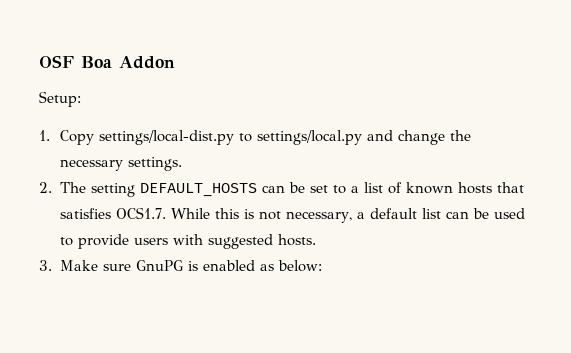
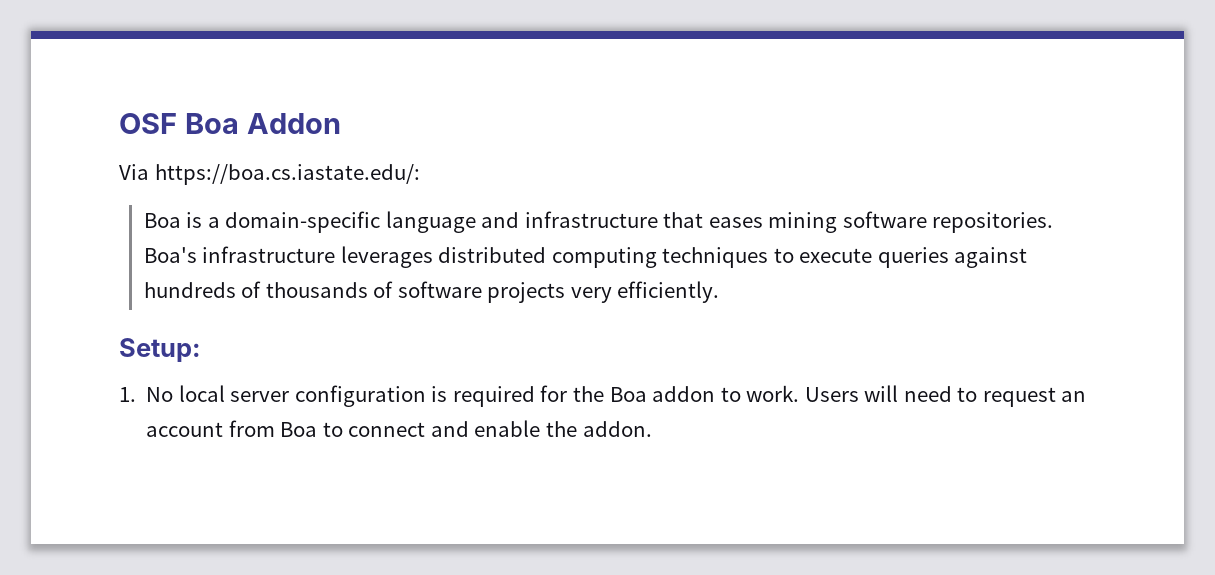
[39,91,81,107] [39,130,471,145] [59,157,182,171] [39,182,524,197] [59,207,525,223] [59,234,316,249] [39,260,322,272] Setup: // 1. Copy settings/local-dist.py to settings/local.py and change the necessary settings. // 2. The setting DEFAULT_HOSTS can be set to a list of known hosts that satisfies OCS1.7. While this is not necessary, a default list can be used to provide users with suggested hosts. // 3. Make sure GnuPG is enabled as below: -> [119,164,420,185] [143,211,1054,233] [143,246,1028,268] [143,281,720,303] [119,338,201,362] [119,385,1087,407] [146,420,652,437] Via https://boa.cs.iastate.edu/: // Boa is a domain-specific language and infrastructure that eases mining software repositories. Boa's infrastructure leverages distributed computing techniques to execute queries against hundreds of thousands of software projects very efficiently. // Setup: // 1. No local server configuration is required for the Boa addon to work. Users will need to request an account from Boa to connect and enable the addon.

